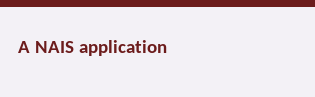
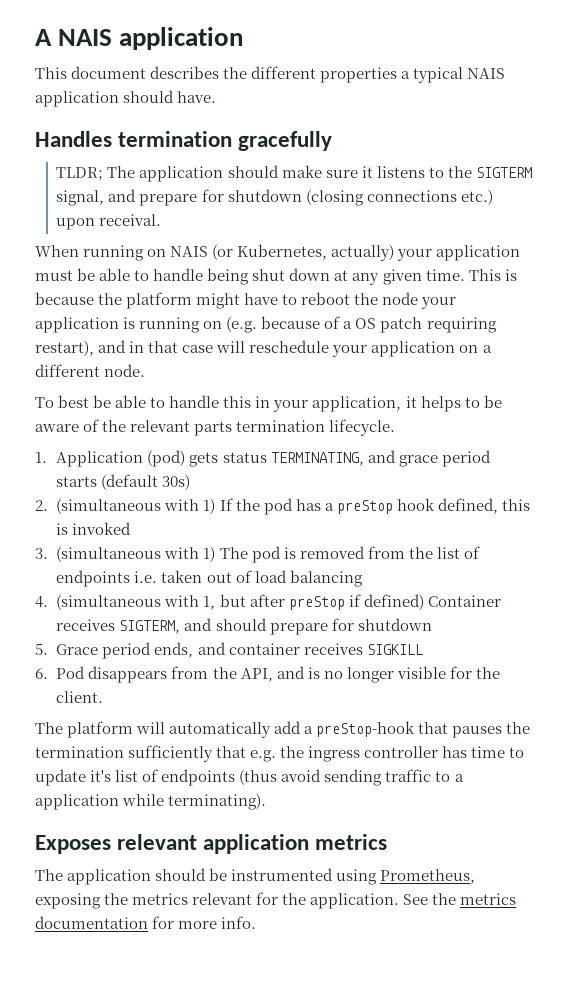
(168, 48) none -> [35,66,506,83] [35,90,217,107] [35,131,333,151] [56,165,532,182] [56,189,493,206] [56,214,162,230] [35,244,521,261] [35,268,517,285] [35,292,457,309] [35,316,497,333] [35,340,492,357] [35,364,146,377] [35,395,502,412] [35,419,396,436] [35,450,491,467] [56,474,191,490] [35,498,530,515] [56,522,132,535] [35,546,480,563] [56,570,363,587] [35,594,501,610] [56,618,432,635] [35,642,423,659] [35,666,500,683] [56,691,104,703] [35,721,531,738] [35,745,525,762] [35,769,464,786] [35,793,267,810] [35,834,388,854] [35,868,476,885] [35,892,517,909] [35,916,257,929] // This document describes the different properties a typical NAIS application should have. // Handles termination gracefully // TLDR; The application should make sure it listens to the SIGTERM signal, and prepare for shutdown (closing connections etc.) upon receival. // When running on NAIS (or Kubernetes, actually) your application must be able to handle being shut down at any given time. This is because the platform might have to reboot the node your application is running on (e.g. because of a OS patch requiring restart), and in that case will reschedule your application on a different node. // To best be able to handle this in your application, it helps to be aware of the relevant parts termination lifecycle. // 1. Application (pod) gets status TERMINATING, and grace period starts (default 30s) // 2. (simultaneous with 1) If the pod has a preStop hook defined, this is invoked // 3. (simultaneous with 1) The pod is removed from the list of endpoints i.e. taken out of load balancing // 4. (simultaneous with 1, but after preStop if defined) Container receives SIGTERM, and should prepare for shutdown // 5. Grace period ends, and container receives SIGKILL // 6. Pod disappears from the API, and is no longer visible for the client. // The platform will automatically add a preStop-hook that pauses the termination sufficiently that e.g. the ingress controller has time to update it's list of endpoints (thus avoid sending traffic to a application while terminating). // Exposes relevant application metrics // The application should be instrumented using Prometheus, exposing the metrics relevant for the application. See the metrics documentation for more info.

